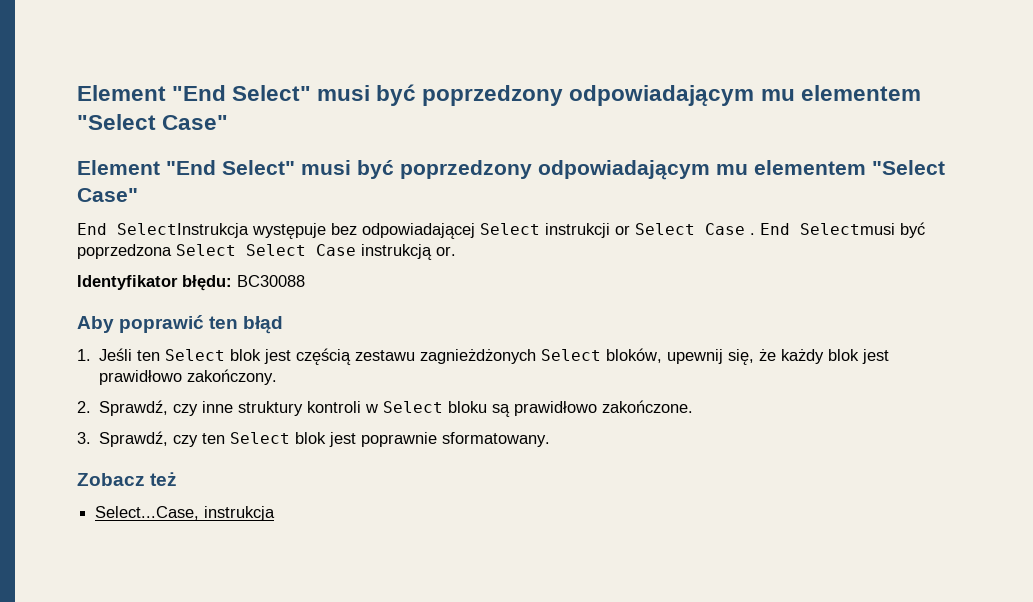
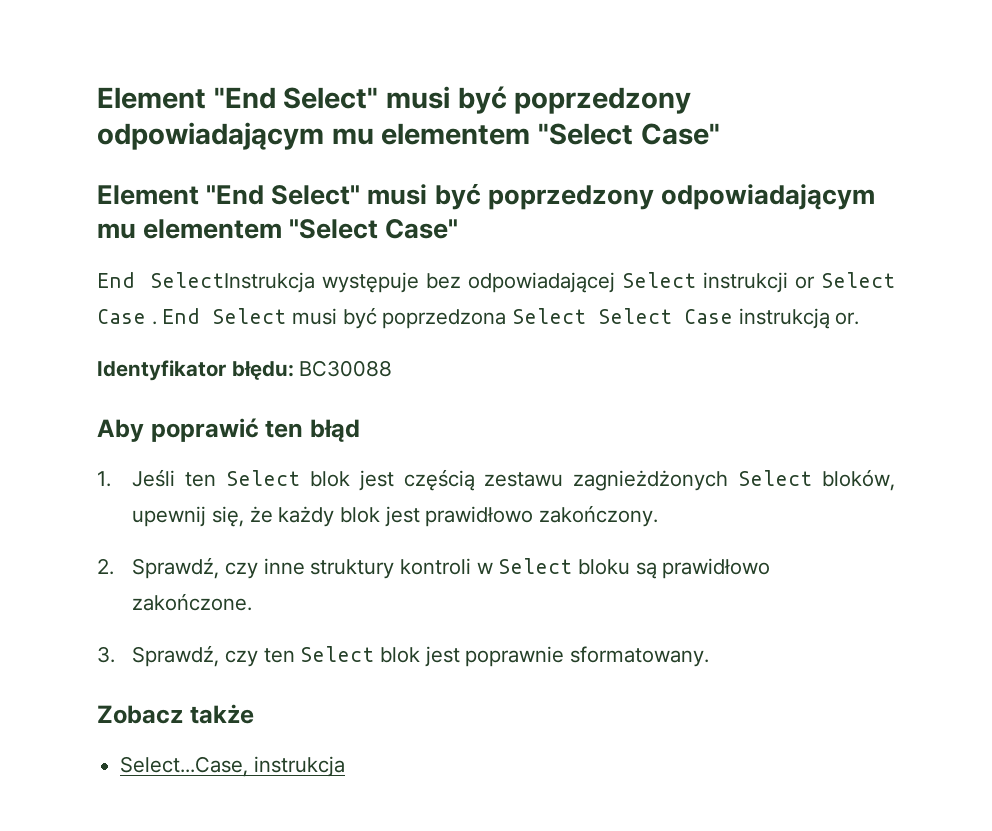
[800,223,895,235] Selectmusi -> [212,308,338,325] Select musi
[150,472,178,486] też -> [189,704,254,724] także

